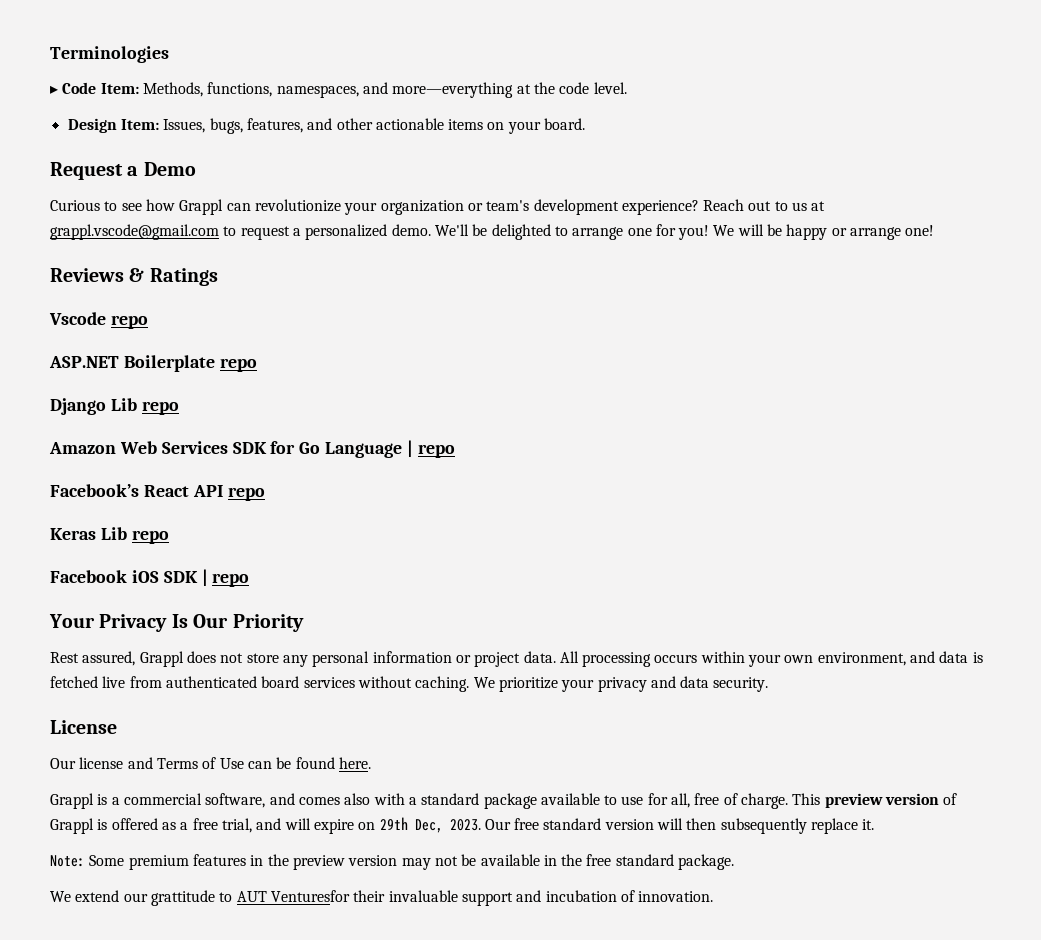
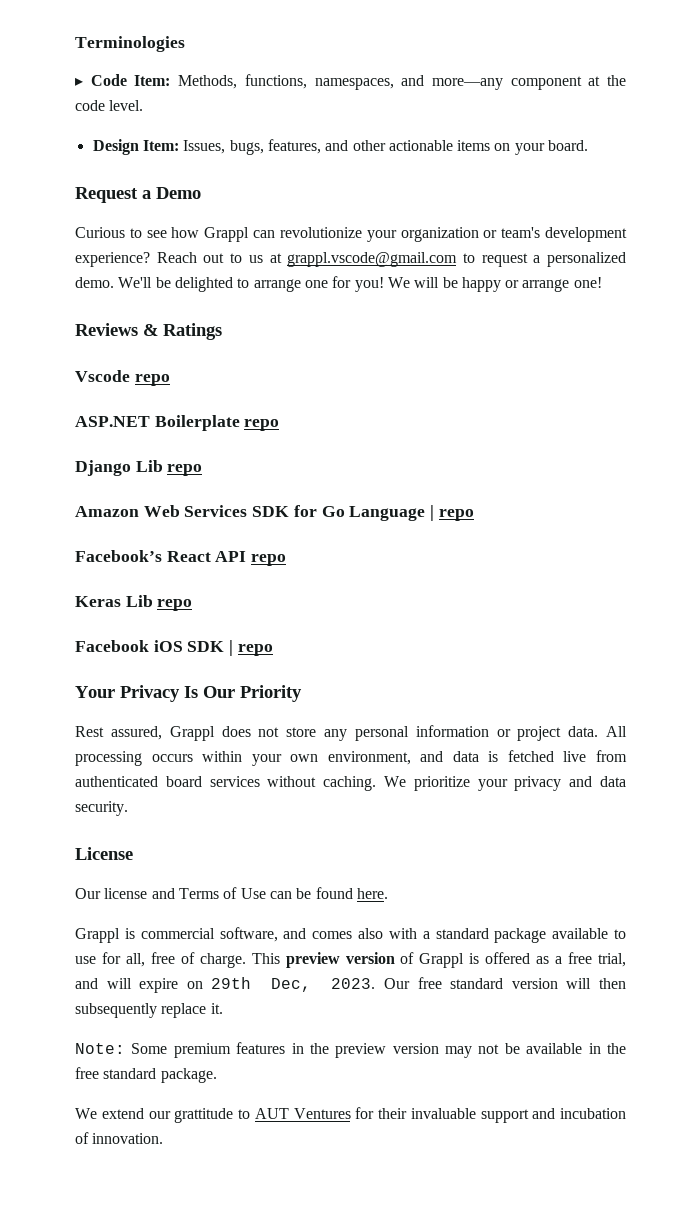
[392,82,514,98] more—everything -> [431,76,582,90] more—any component
[111,797,120,805] a -> (135, 933) none
[270,890,350,902] Venturesfor -> [293,1107,375,1119] Ventures for

